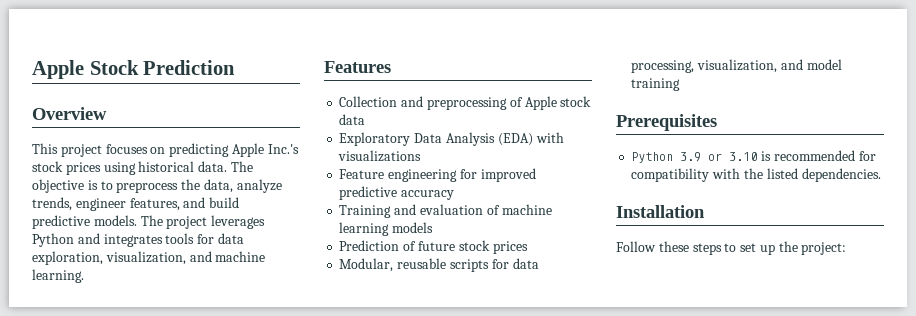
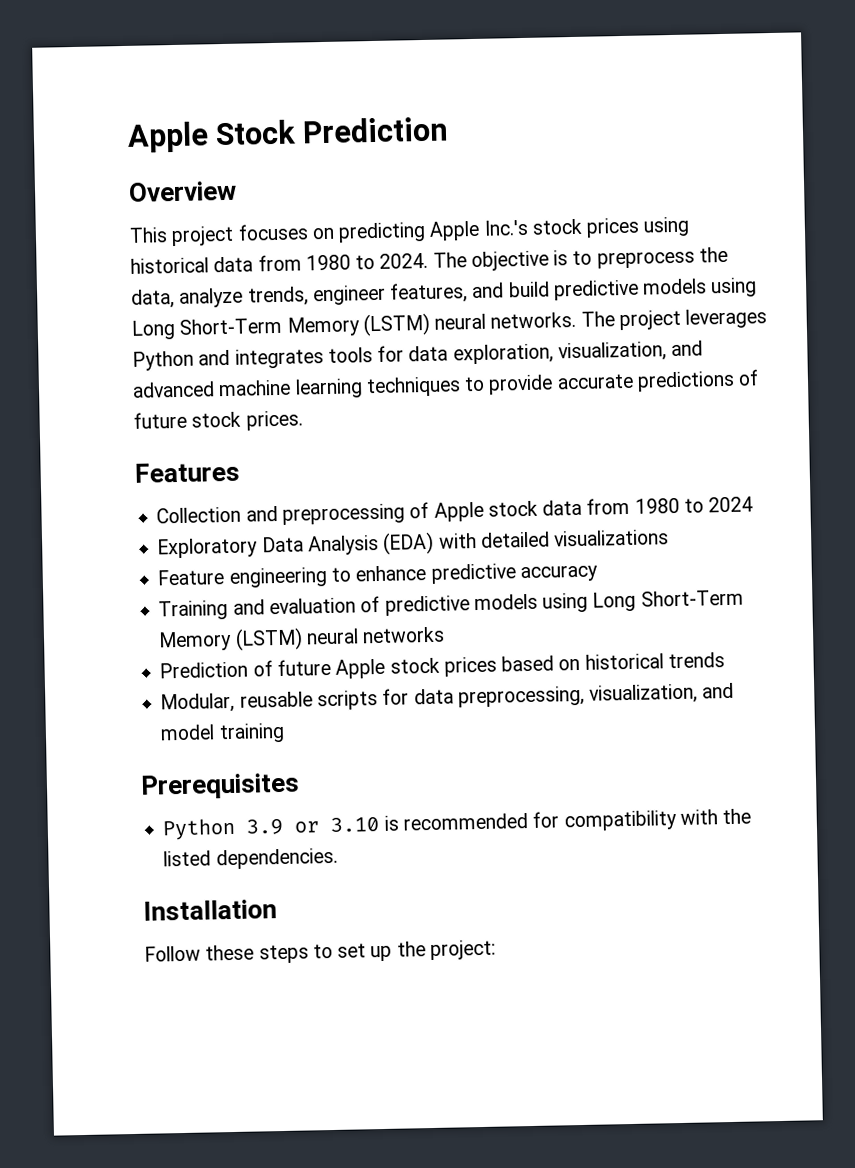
[198,161,228,172] data. -> [213,252,429,273] data from 1980 to 2024.
[93,215,137,226] models. -> [642,277,758,298] [131,311,577,340] models using Long Short-Term Memory (LSTM) neural networks.
[215,251,266,262] [32,269,84,283] machine learning. -> [132,369,760,399] [133,410,303,431] advanced machine learning techniques to provide accurate predictions of future stock prices.
(366, 119) none -> [586,496,754,515] from 1980 to 2024
(564, 137) none -> [479,531,550,548] detailed
[459,168,536,182] for improved -> [330,565,427,582] to enhance
[501,204,552,215] [339,222,434,236] machine learning models -> [384,589,744,616] [158,626,446,652] predictive models using Long Short-Term Memory (LSTM) neural networks
[458,240,528,254] stock prices -> [335,652,725,679] Apple stock prices based on historical trends
[631,60,695,73] processing, -> [457,685,585,708] preprocessing,

